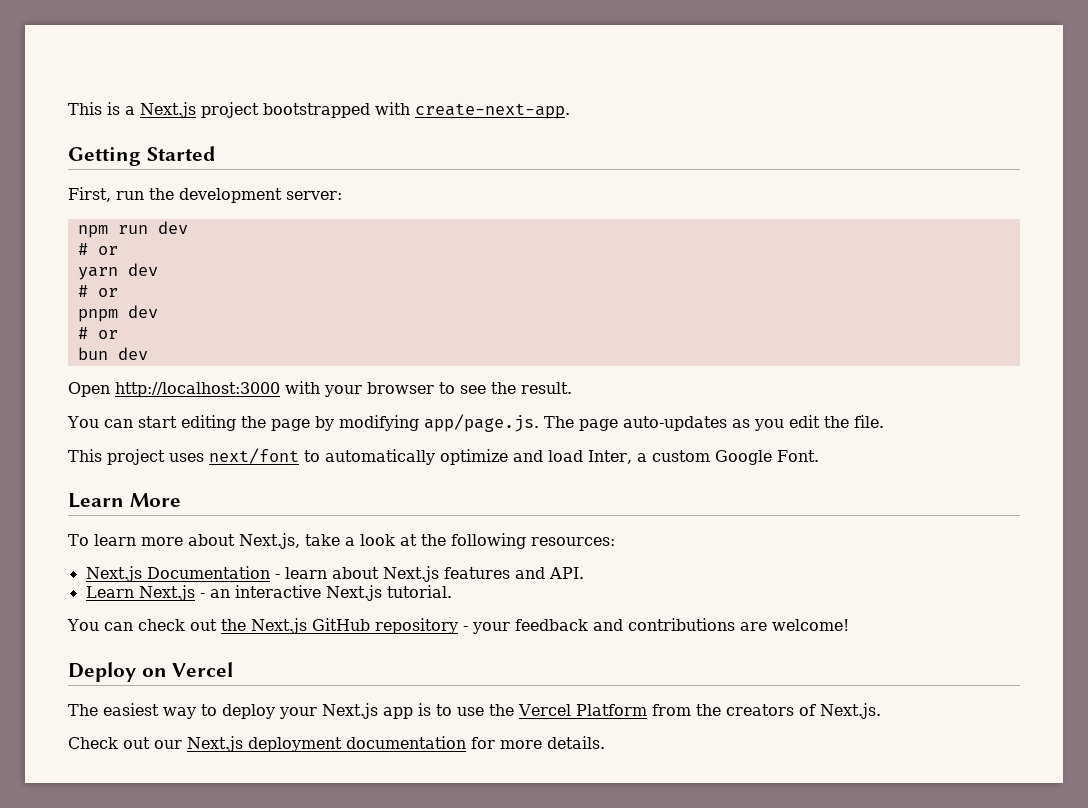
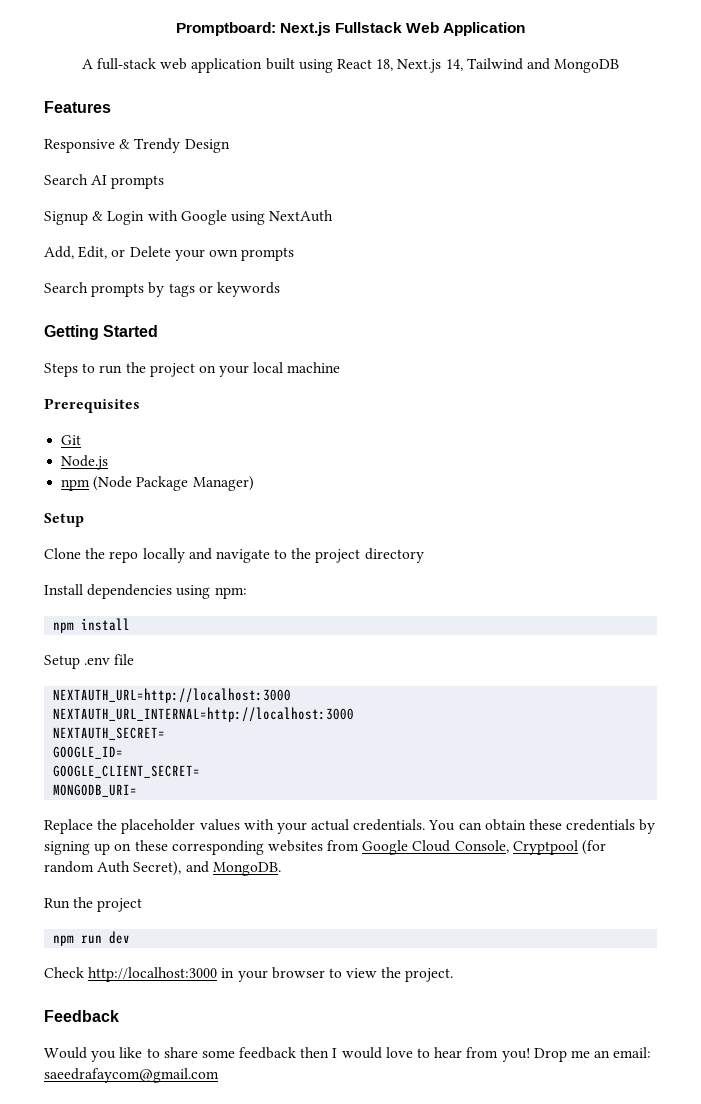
[68,102,570,119] [68,146,215,166] [68,187,342,203] [77,221,188,238] [77,243,118,255] [77,263,158,280] [77,285,118,297] [77,305,158,322] [77,327,118,339] [77,347,148,360] [68,381,572,397] [67,414,884,432] [68,448,819,465] [68,493,181,508] [68,533,615,549] [85,566,584,582] [85,585,452,601] [67,618,849,634] [68,662,234,682] [68,703,881,719] [68,736,605,752] This is a Next.js project bootstrapped with create-next-app. // Getting Started // First, run the development server: // npm run dev // # or // yarn dev // # or // pnpm dev // # or // bun dev // Open http://localhost:3000 with your browser to see the result. // You can start editing the page by modifying app/page.js. The page auto-updates as you edit the file. // This project uses next/font to automatically optimize and load Inter, a custom Google Font. // Learn More // To learn more about Next.js, take a look at the following resources: // Next.js Documentation - learn about Next.js features and API. // Learn Next.js - an interactive Next.js tutorial. // You can check out the Next.js GitHub repository - your feedback and contributions are welcome! // Deploy on Vercel // The easiest way to deploy your Next.js app is to use the Vercel Platform from the creators of Next.js. // Check out our Next.js deployment documentation for more details. -> [175,22,526,36] [81,58,620,73] [44,101,111,113] [44,138,230,153] [44,174,165,189] [44,210,334,225] [44,246,295,261] [44,282,280,297] [44,325,159,340] [44,362,341,377] [44,398,140,413] [61,435,82,445] [61,455,109,470] [61,476,254,491] [44,513,84,527] [44,548,424,563] [44,584,247,599] [53,618,131,633] [44,654,135,669] [53,688,292,703] [53,707,355,722] [53,727,166,740] [53,746,124,759] [53,765,201,778] [53,784,138,797] [44,819,656,834] [44,840,607,855] [44,861,281,876] [44,897,143,912] [53,931,131,946] [44,967,454,982] [44,1010,119,1022] [44,1047,652,1062] [44,1068,219,1083] Promptboard: Next.js Fullstack Web Application // A full-stack web application built using React 18, Next.js 14, Tailwind and MongoDB // Features // Responsive & Trendy Design // Search AI prompts // Signup & Login with Google using NextAuth // Add, Edit, or Delete your own prompts // Search prompts by tags or keywords // Getting Started // Steps to run the project on your local machine // Prerequisites // Git // Node.js // npm (Node Package Manager) // Setup // Clone the repo locally and navigate to the project directory // Install dependencies using npm: // npm install // Setup .env file // NEXTAUTH_URL=http://localhost:3000 // NEXTAUTH_URL_INTERNAL=http://localhost:3000 // NEXTAUTH_SECRET= // GOOGLE_ID= // GOOGLE_CLIENT_SECRET= // MONGODB_URI= // Replace the placeholder values with your actual credentials. You can obtain these credentials by signing up on these corresponding websites from Google Cloud Console, Cryptpool (for random Auth Secret), and MongoDB. // Run the project // npm run dev // Check http://localhost:3000 in your browser to view the project. // Feedback // Would you like to share some feedback then I would love to hear from you! Drop me an email: saeedrafaycom@gmail.com

